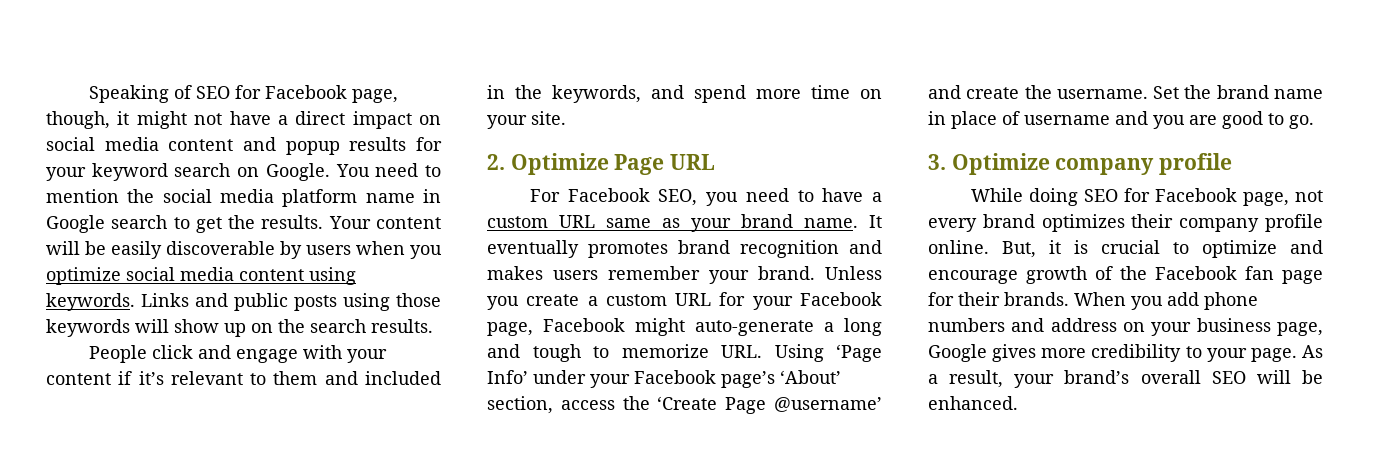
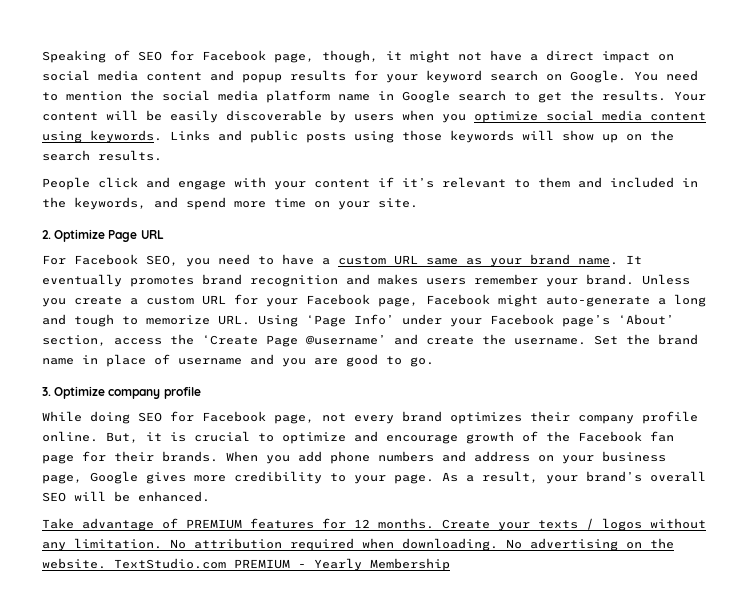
(1018, 403) none -> [42,518,706,531] [42,538,674,551] [42,558,450,571] // Take advantage of PREMIUM features for 12 months. Create your texts / logos without any limitation. No attribution required when downloading. No advertising on the website. TextStudio.com PREMIUM - Yearly Membership

